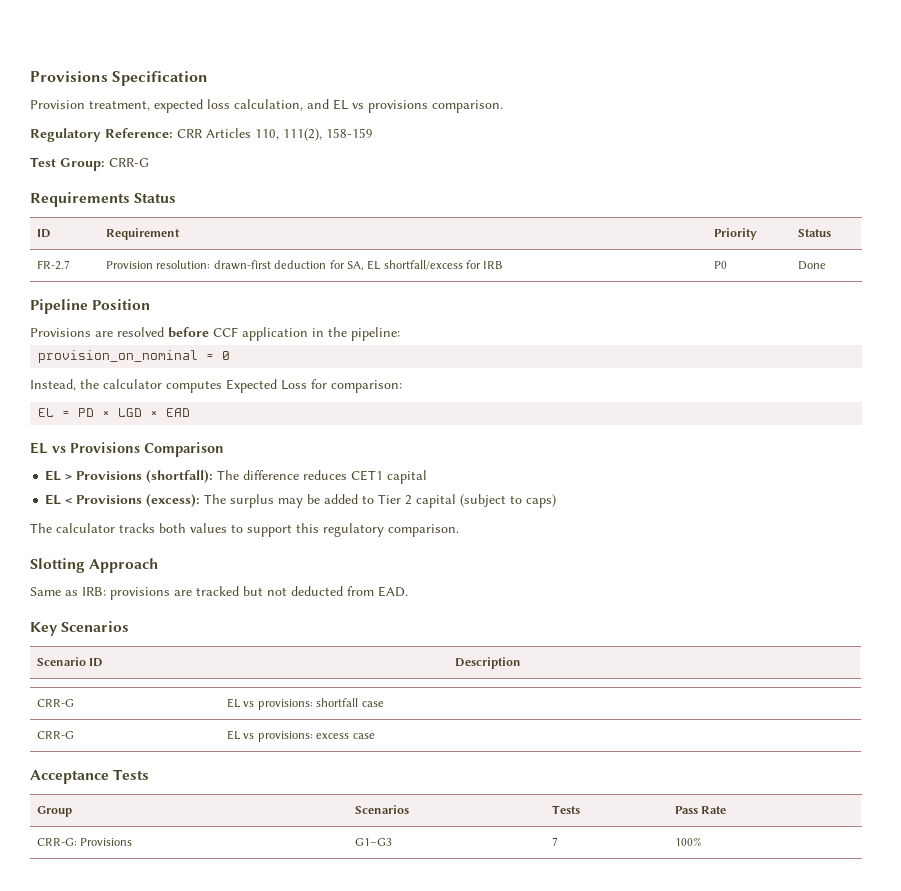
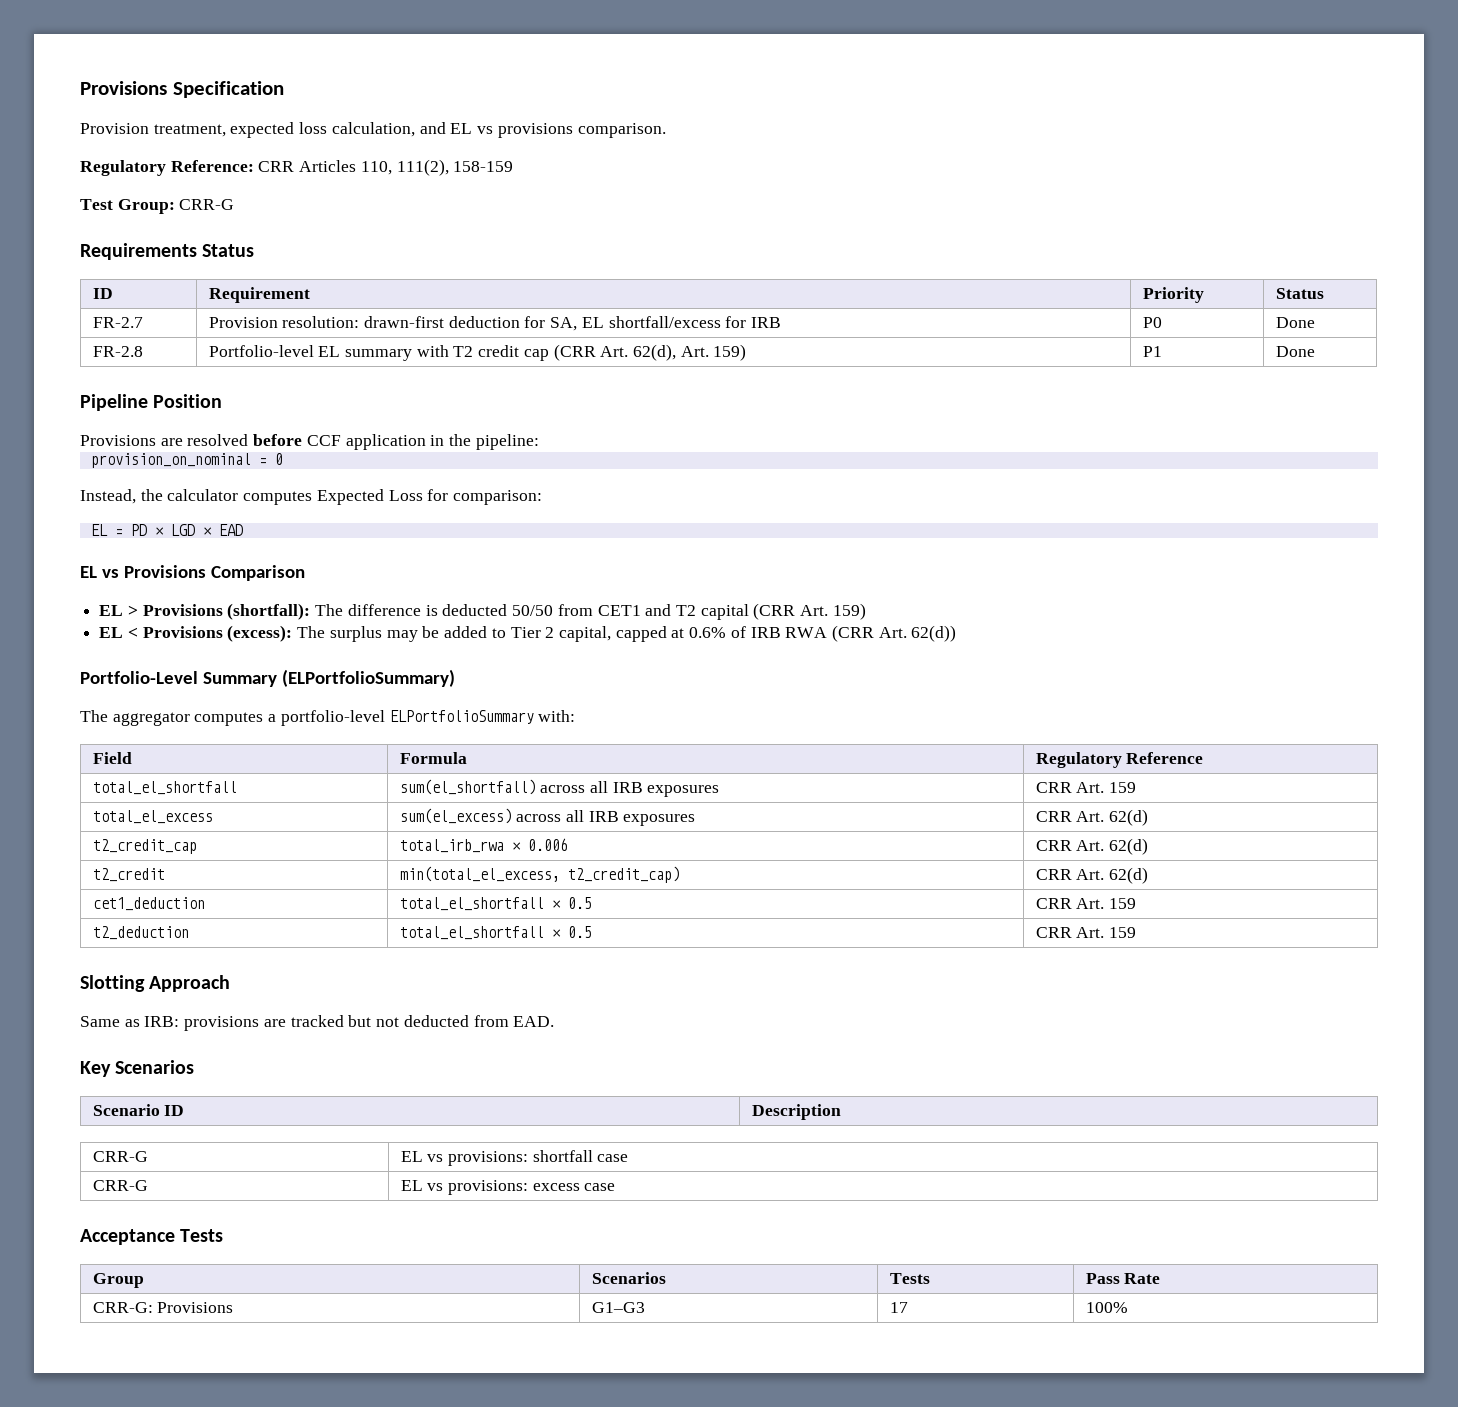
(827, 265) none -> [92,346,143,357] [208,344,747,361] [1142,346,1162,357] [1275,346,1315,357] // FR-2.8 | Portfolio-level EL summary with T2 credit cap (CRR Art. 62(d), Art. 159) | P1 | Done
[303,470,428,484] reduces CET1 capital -> [425,603,866,620] is deducted 50/50 from CET1 and T2 capital (CRR Art. 159)
[416,494,557,508] [30,523,459,537] capital (subject to caps) // The calculator tracks both values to support this regulatory comparison. -> [558,625,957,642] [80,669,455,687] [80,710,576,726] [92,752,132,764] [399,752,467,764] [1035,752,1204,768] [92,781,237,795] [399,779,720,797] [1035,782,1136,793] [92,810,213,824] [399,808,696,826] [1035,809,1148,826] [92,839,197,854] [399,838,568,853] [1035,838,1148,855] [92,868,165,882] [399,866,680,883] [1035,867,1148,884] [92,897,205,911] [399,897,592,911] [1035,898,1136,909] [92,926,189,940] [399,926,592,940] [1035,927,1136,938] capital, capped at 0.6% of IRB RWA (CRR Art. 62(d)) // Portfolio-Level Summary (ELPortfolioSummary) // The aggregator computes a portfolio-level ELPortfolioSummary with: // Field | Formula | Regulatory Reference // total_el_shortfall | sum(el_shortfall) across all IRB exposures | CRR Art. 159 // total_el_excess | sum(el_excess) across all IRB exposures | CRR Art. 62(d) // t2_credit_cap | total_irb_rwa × 0.006 | CRR Art. 62(d) // t2_credit | min(total_el_excess, t2_credit_cap) | CRR Art. 62(d) // cet1_deduction | total_el_shortfall × 0.5 | CRR Art. 159 // t2_deduction | total_el_shortfall × 0.5 | CRR Art. 159
[552,837,559,846] 7 -> [889,1302,908,1313] 17

